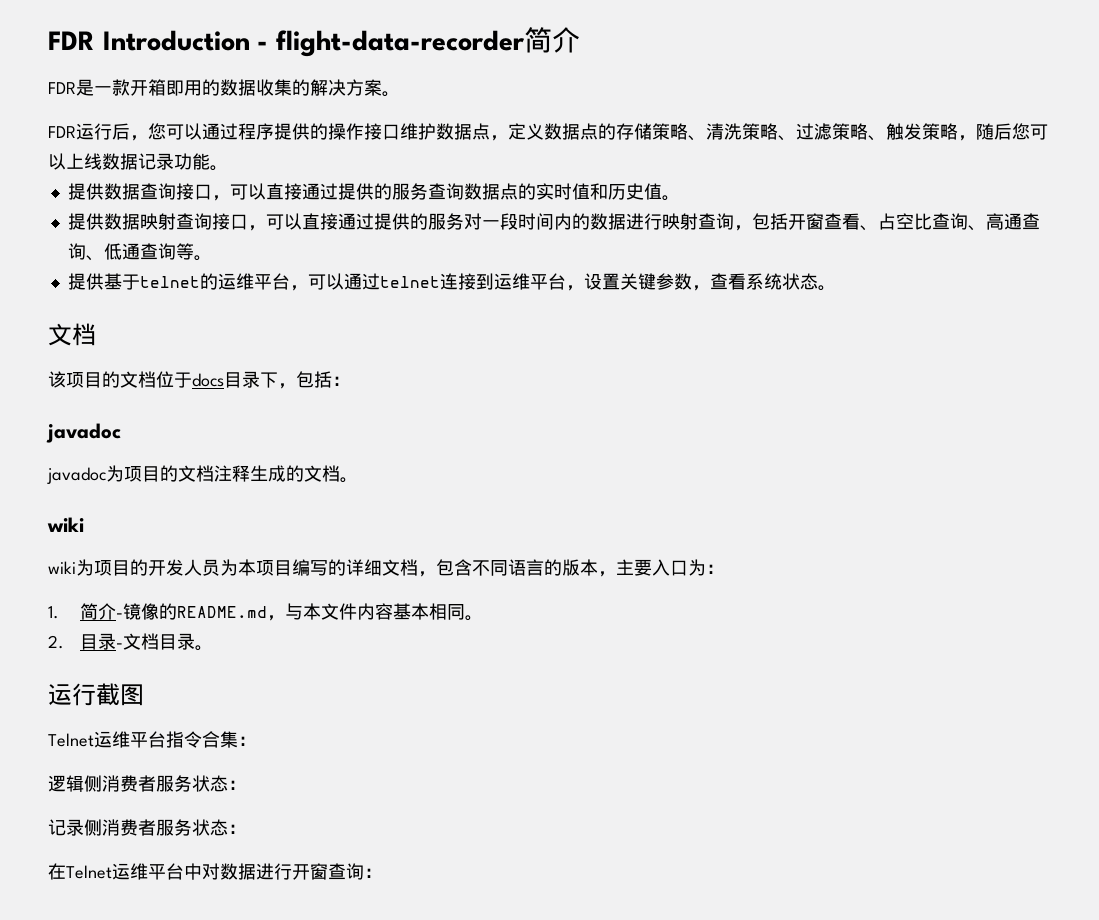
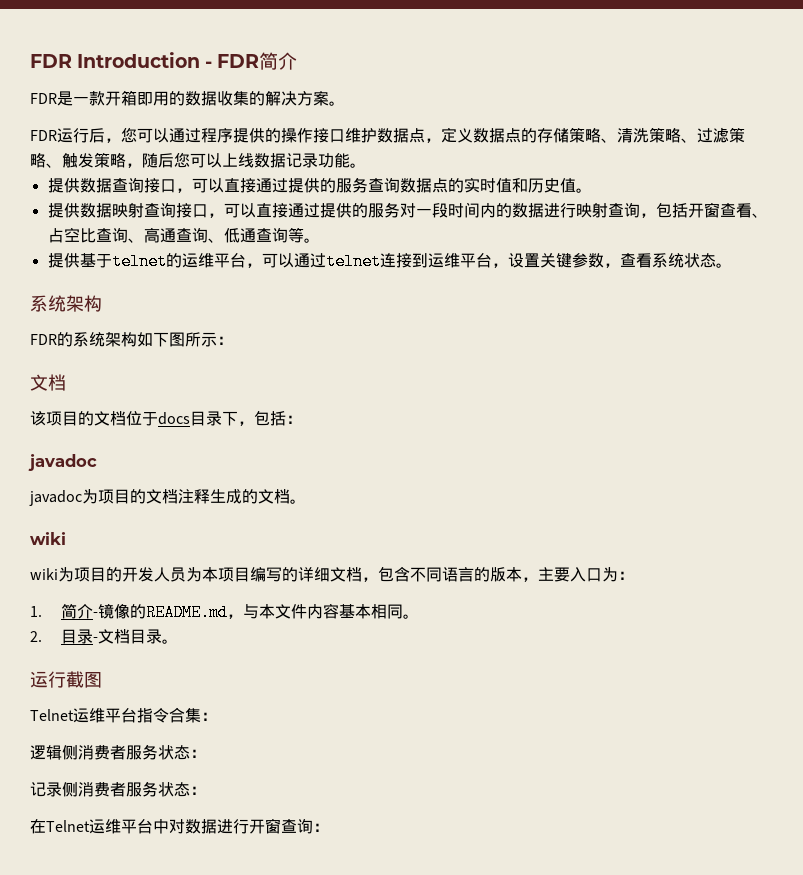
[275,30,525,57] flight-data-recorder -> [217,54,260,68] FDR
(836, 288) none -> [30,295,102,312] [30,332,233,347] // 系统架构 // FDR的系统架构如下图所示：

